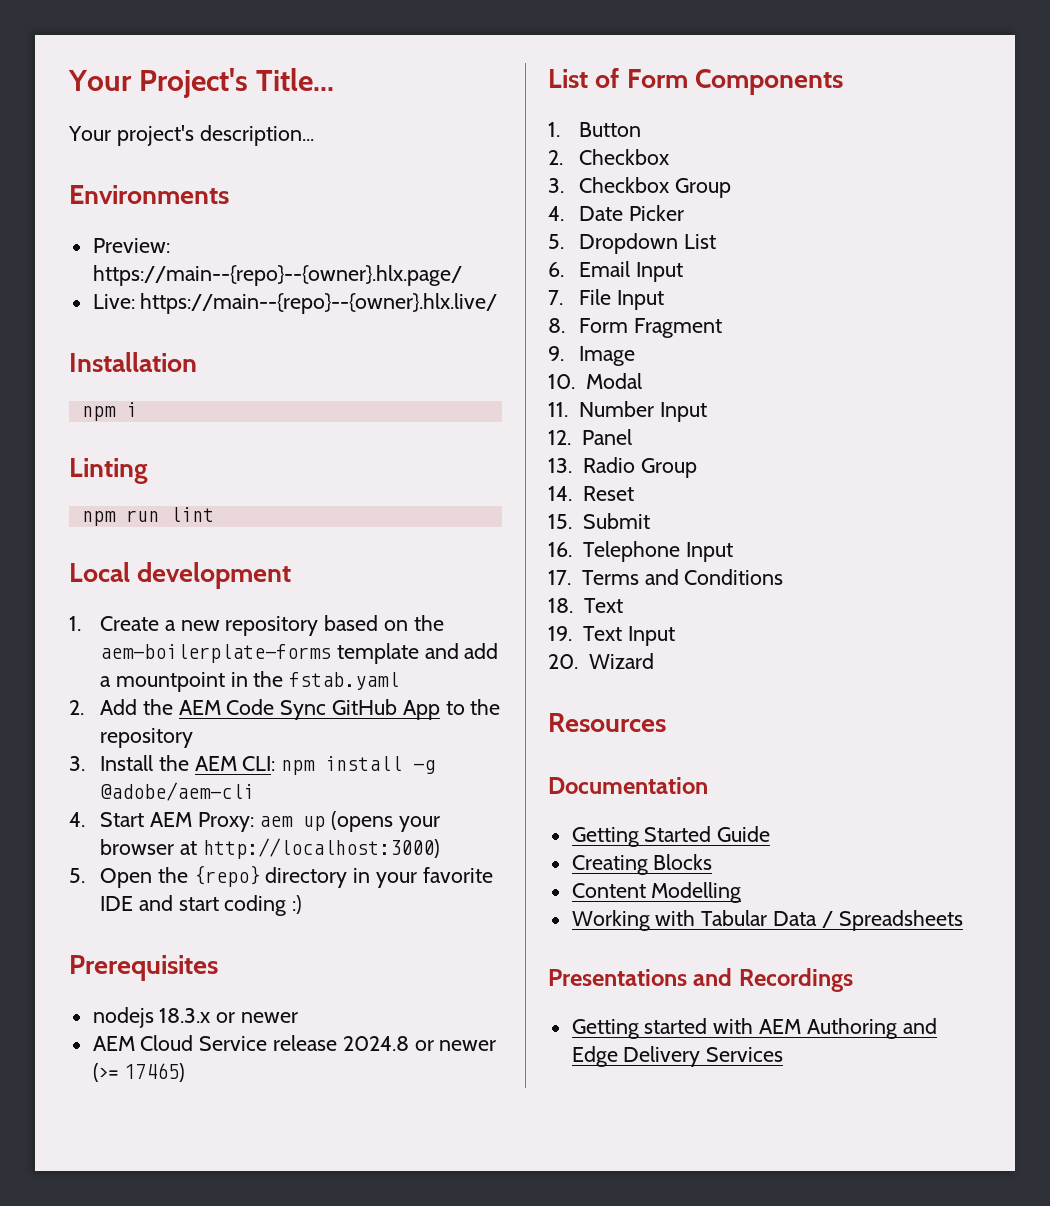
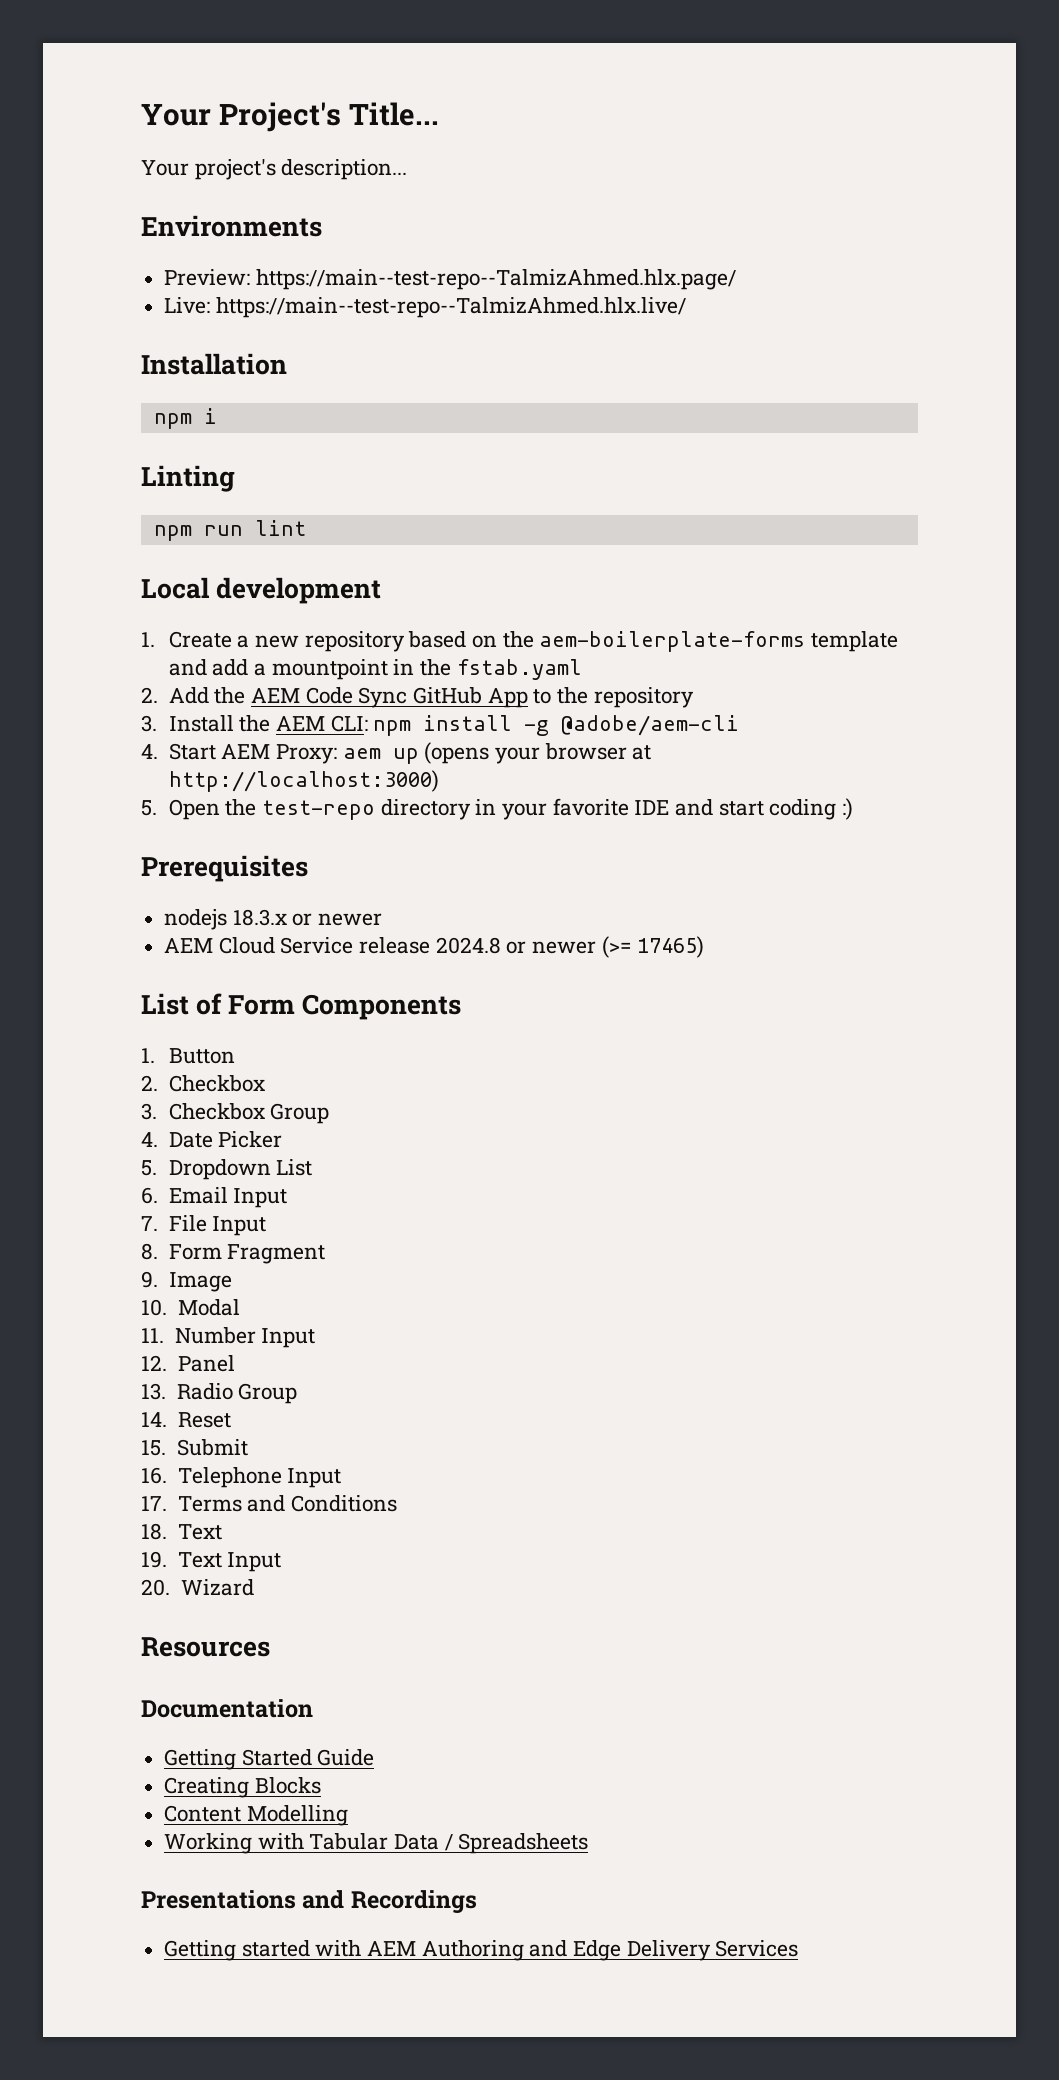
[92,265,462,286] https://main--{repo}--{owner}.hlx.page/ -> [255,269,736,290] https://main--test-repo--TalmizAhmed.hlx.page/
[140,293,498,314] https://main--{repo}--{owner}.hlx.live/ -> [215,297,686,318] https://main--test-repo--TalmizAhmed.hlx.live/
[193,865,260,887] {repo} -> [262,800,376,820] test-repo

